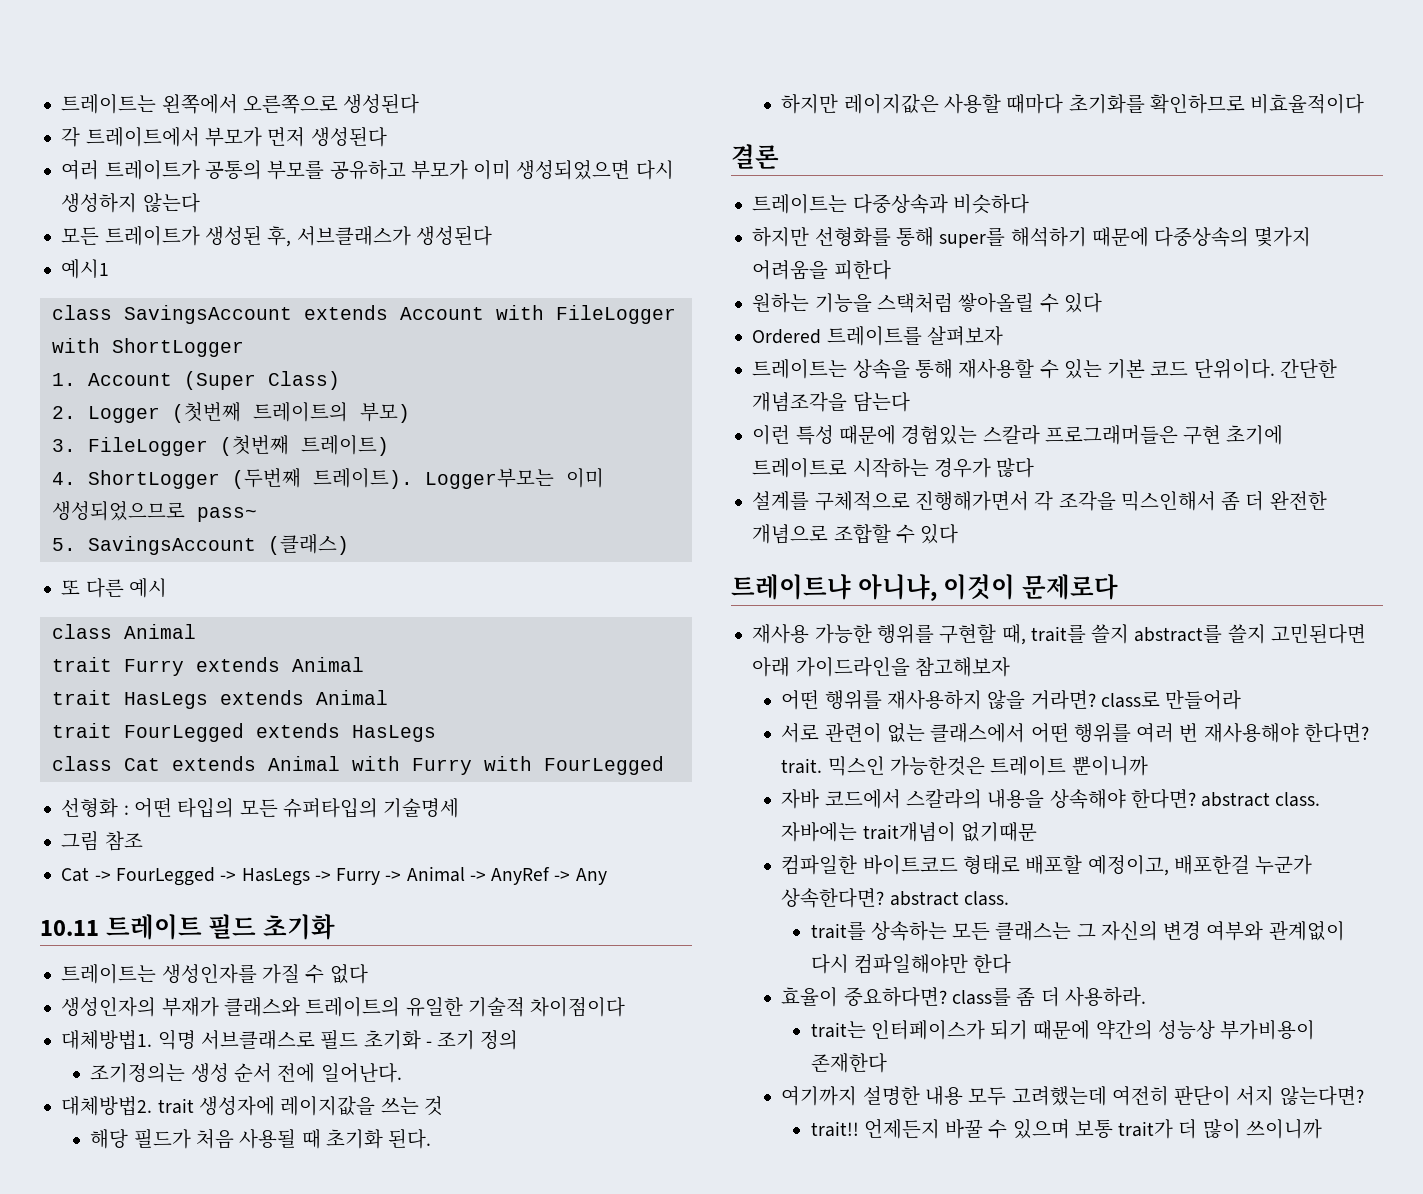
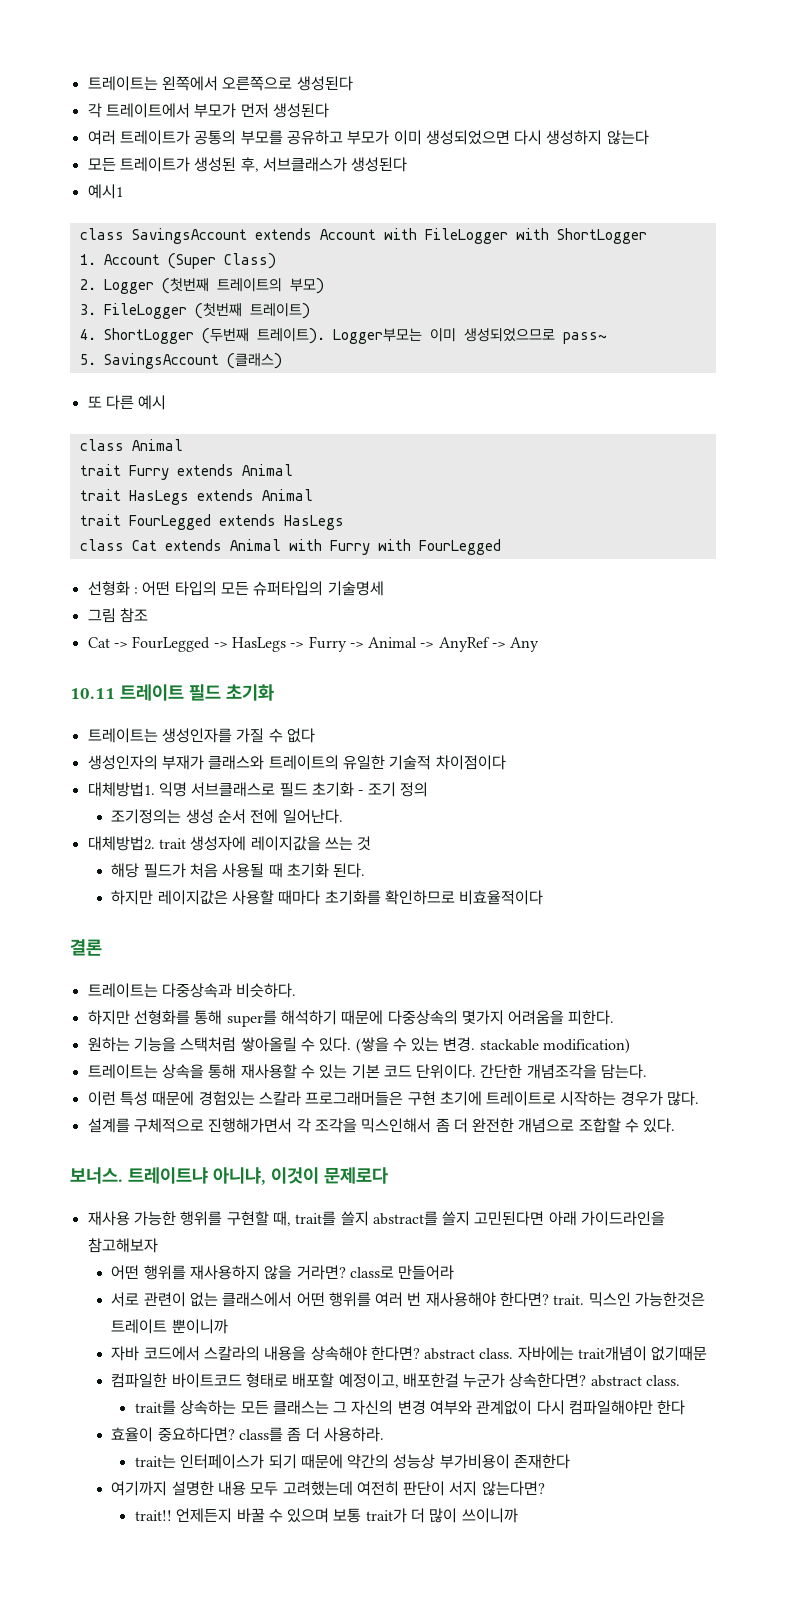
[952,194,1029,214] 비슷하다 -> [236,983,297,998] 비슷하다.
[833,260,891,280] 피한다 -> [568,1010,615,1025] 피한다.
[1063,293,1102,313] [752,326,1003,346] 있다 // Ordered 트레이트를 살펴보자 -> [319,1037,631,1054] 있다. (쌓을 수 있는 변경. stackable modification)
[852,392,910,412] 담는다 -> [601,1064,648,1079] 담는다.
[996,458,1035,478] 많다 -> [667,1091,700,1106] 많다.
[920,524,959,544] 있다 // -> [643,1118,676,1133] [70,1167,123,1184] 있다. // 보너스.

